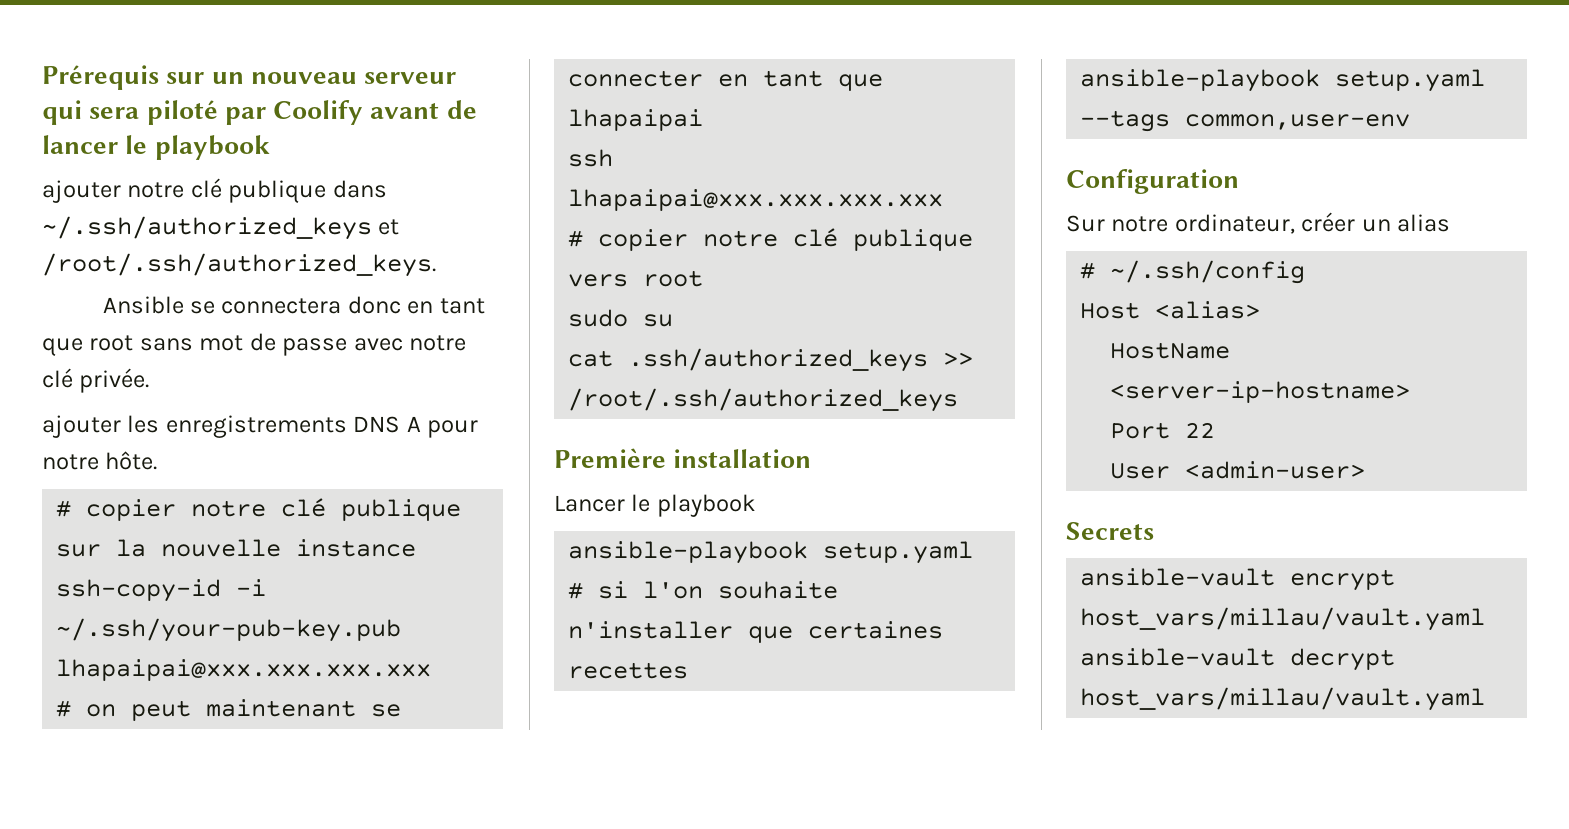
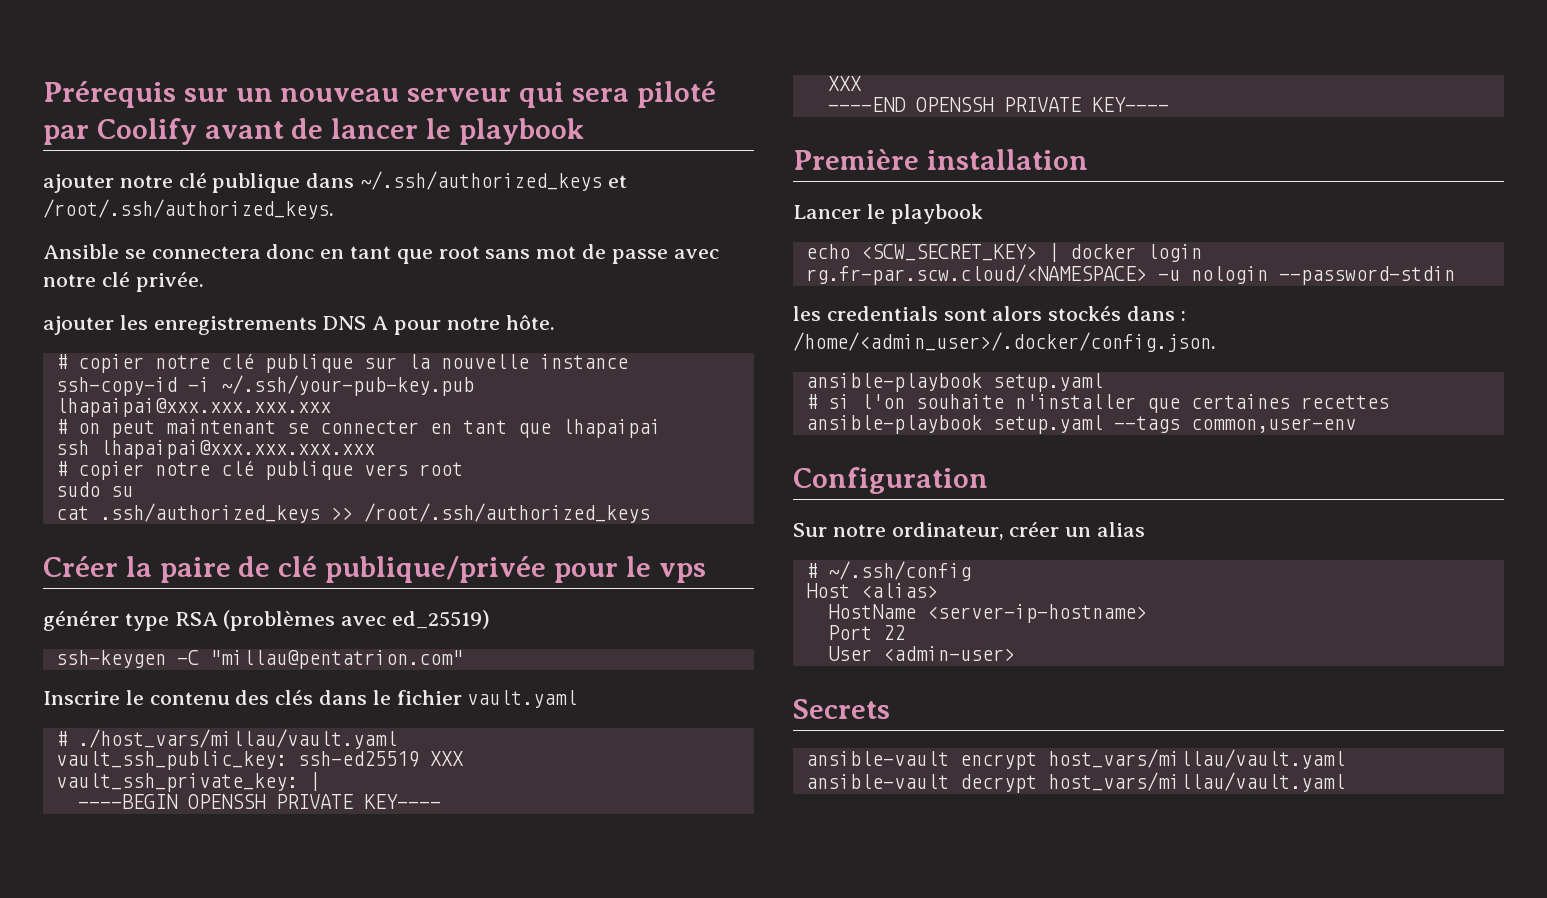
(959, 400) none -> [43,556,706,583] [43,610,491,631] [55,650,463,669] [43,690,578,708] [55,729,397,749] [55,751,464,770] [55,772,320,792] [77,794,441,809] [827,76,862,91] [827,97,1169,112] // Créer la paire de clé publique/privée pour le vps // générer type RSA (problèmes avec ed_25519) // ssh-keygen -C "millau@pentatrion.com" // Inscrire le contenu des clés dans le fichier vault.yaml // # ./host_vars/millau/vault.yaml // vault_ssh_public_key: ssh-ed25519 XXX // vault_ssh_private_key: | // ----BEGIN OPENSSH PRIVATE KEY---- // XXX // ----END OPENSSH PRIVATE KEY----
(756, 505) none -> [805,243,1202,262] [805,264,1455,285] [793,306,1186,321] [793,332,1216,352] // echo <SCW_SECRET_KEY> | docker login rg.fr-par.scw.cloud/<NAMESPACE> -u nologin --password-stdin // les credentials sont alors stockés dans : /home/<admin_user>/.docker/config.json.

